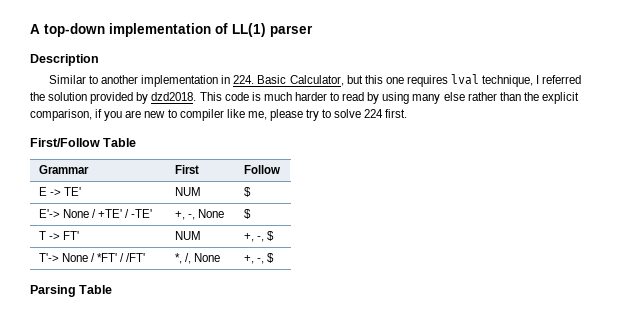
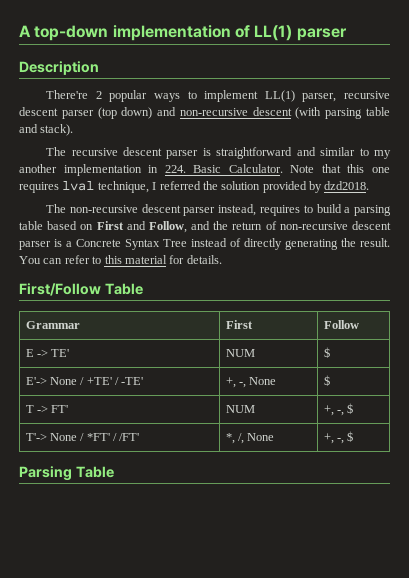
[48,75,98,84] Similar to -> [46,90,390,102] [19,107,390,119] [19,124,74,136] [46,147,391,159] There're 2 popular ways to implement LL(1) parser, recursive descent parser (top down) and non-recursive descent (with parsing table and stack). // The recursive descent parser is straightforward and similar to my
[289,75,363,86] Calculator, but -> [228,164,341,173] Calculator. Note that
[199,92,579,104] [30,109,408,121] This code is much harder to read by using many else rather than the explicit comparison, if you are new to compiler like me, please try to solve 224 first. -> [46,204,391,216] [19,221,391,233] [19,238,390,250] [19,255,222,264] // The non-recursive descent parser instead, requires to build a parsing table based on First and Follow, and the return of non-recursive descent parser is a Concrete Syntax Tree instead of directly generating the result. You can refer to this material for details.

